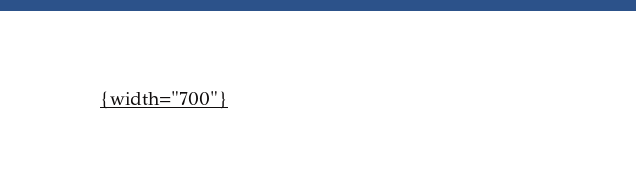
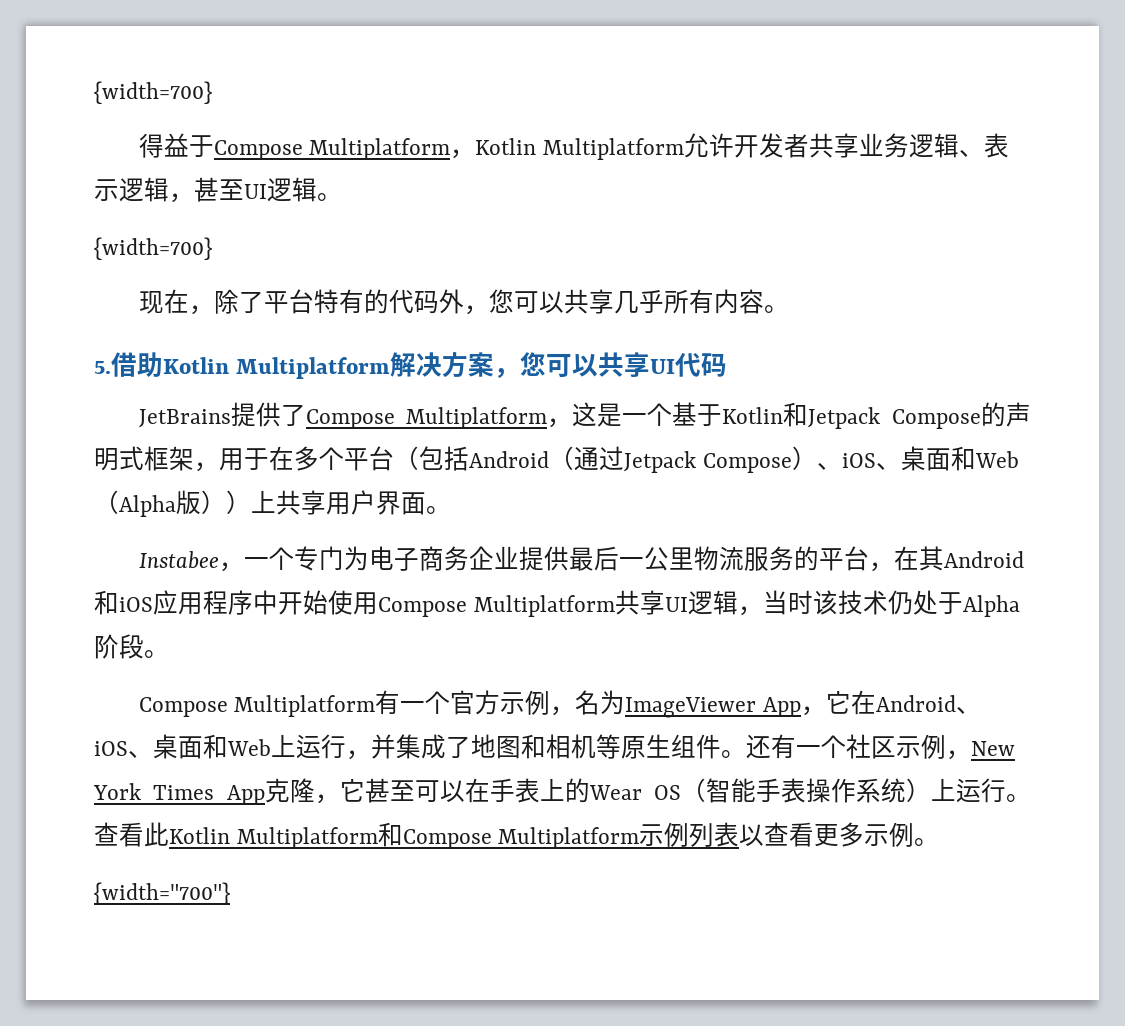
(100, 100) none -> [94,81,212,104] [138,133,1009,160] [94,177,342,203] [94,237,212,260] [138,289,789,315] [94,352,727,379] [138,402,1031,429] [94,446,1019,473] [94,490,451,517] [138,546,1024,572] [94,590,1020,617] [94,634,169,659] [138,690,981,718] [94,734,1015,760] [93,778,1031,805] [94,822,940,849] {width=700} // 得益于Compose Multiplatform，Kotlin Multiplatform允许开发者共享业务逻辑、表示逻辑，甚至UI逻辑。 // {width=700} // 现在，除了平台特有的代码外，您可以共享几乎所有内容。 // 5.借助Kotlin Multiplatform解决方案，您可以共享UI代码 // JetBrains提供了Compose Multiplatform，这是一个基于Kotlin和Jetpack Compose的声明式框架，用于在多个平台（包括Android（通过Jetpack Compose）、iOS、桌面和Web（Alpha版））上共享用户界面。 // Instabee，一个专门为电子商务企业提供最后一公里物流服务的平台，在其Android和iOS应用程序中开始使用Compose Multiplatform共享UI逻辑，当时该技术仍处于Alpha阶段。 // Compose Multiplatform有一个官方示例，名为ImageViewer App，它在Android、iOS、桌面和Web上运行，并集成了地图和相机等原生组件。还有一个社区示例，New York Times App克隆，它甚至可以在手表上的Wear OS（智能手表操作系统）上运行。查看此Kotlin Multiplatform和Compose Multiplatform示例列表以查看更多示例。 //

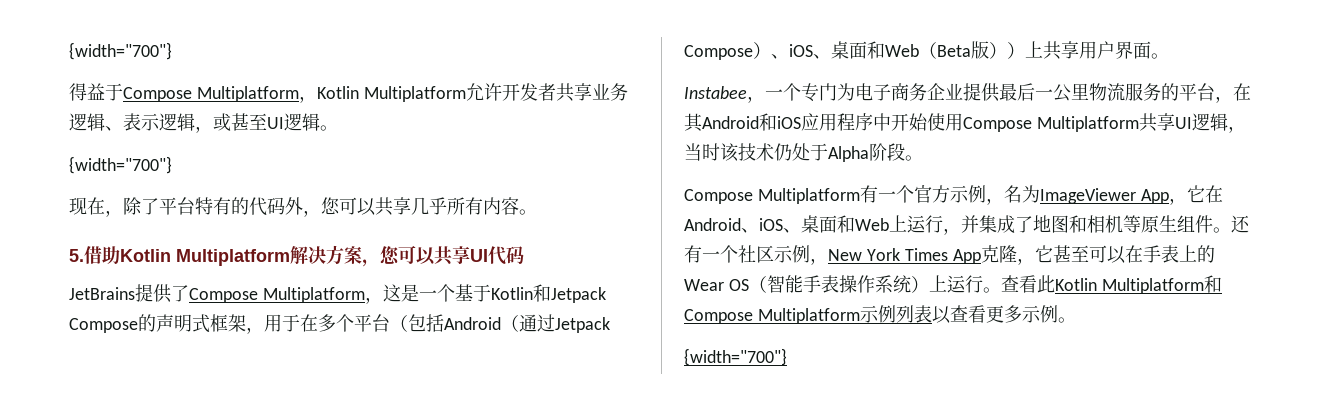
[94,81,212,104] {width=700} -> [69,42,172,60] {width="700"}
(194, 198) none -> [213,113,231,131] 或
[94,237,212,260] {width=700} -> [69,156,172,174] {width="700"}
[119,495,176,517] Alpha -> [937,45,971,57] Beta

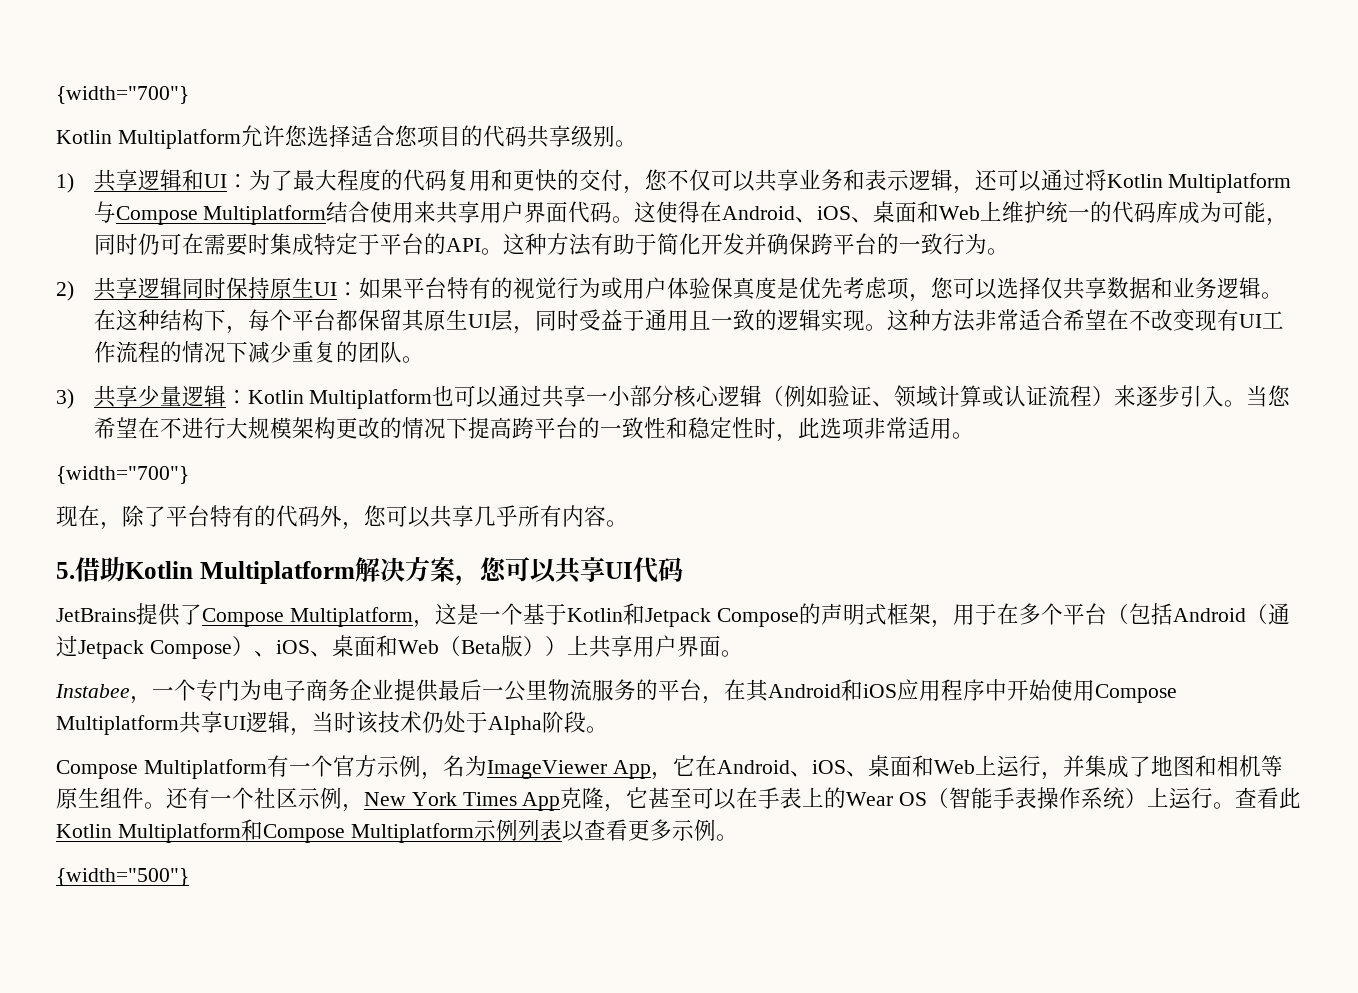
[69,42,172,60] [69,83,556,103] {width="700"} // 得益于Compose Multiplatform，Kotlin Multiplatform允许开发者 -> [56,86,189,104] [56,125,637,149] [56,169,755,194] {width="700"} // Kotlin Multiplatform允许您选择适合您项目的代码共享级别。 // 1)共享逻辑和UI：为了最大程度的代码复用和更快的交付，您不仅可以
[69,113,123,131] 逻辑、 -> [842,169,865,191] 和
[213,113,320,131] 或甚至UI逻辑 -> [974,169,1292,193] [93,201,1289,226] [93,233,1009,256] [56,277,1283,302] [93,309,1284,334] [93,341,424,363] [56,385,1291,409] [93,417,952,442] 还可以通过将Kotlin Multiplatform与Compose Multiplatform结合使用来共享用户界面代码。这使得在Android、iOS、桌面和Web上维护统一的代码库成为可能，同时仍可在需要时集成特定于平台的API。这种方法有助于简化开发并确保跨平台的一致行为。 // 2)共享逻辑同时保持原生UI：如果平台特有的视觉行为或用户体验保真度是优先考虑项，您可以选择仅共享数据和业务逻辑。在这种结构下，每个平台都保留其原生UI层，同时受益于通用且一致的逻辑实现。这种方法非常适合希望在不改变现有UI工作流程的情况下减少重复的团队。 // 3)共享少量逻辑：Kotlin Multiplatform也可以通过共享一小部分核心逻辑（例如验证、领域计算或认证流程）来逐步引入。当您希望在不进行大规模架构更改的情况下提高跨平台的一致性和稳定性时，此选项非常适用
[684,348,787,366] {width="700"} -> [56,868,189,886] {width="500"}

